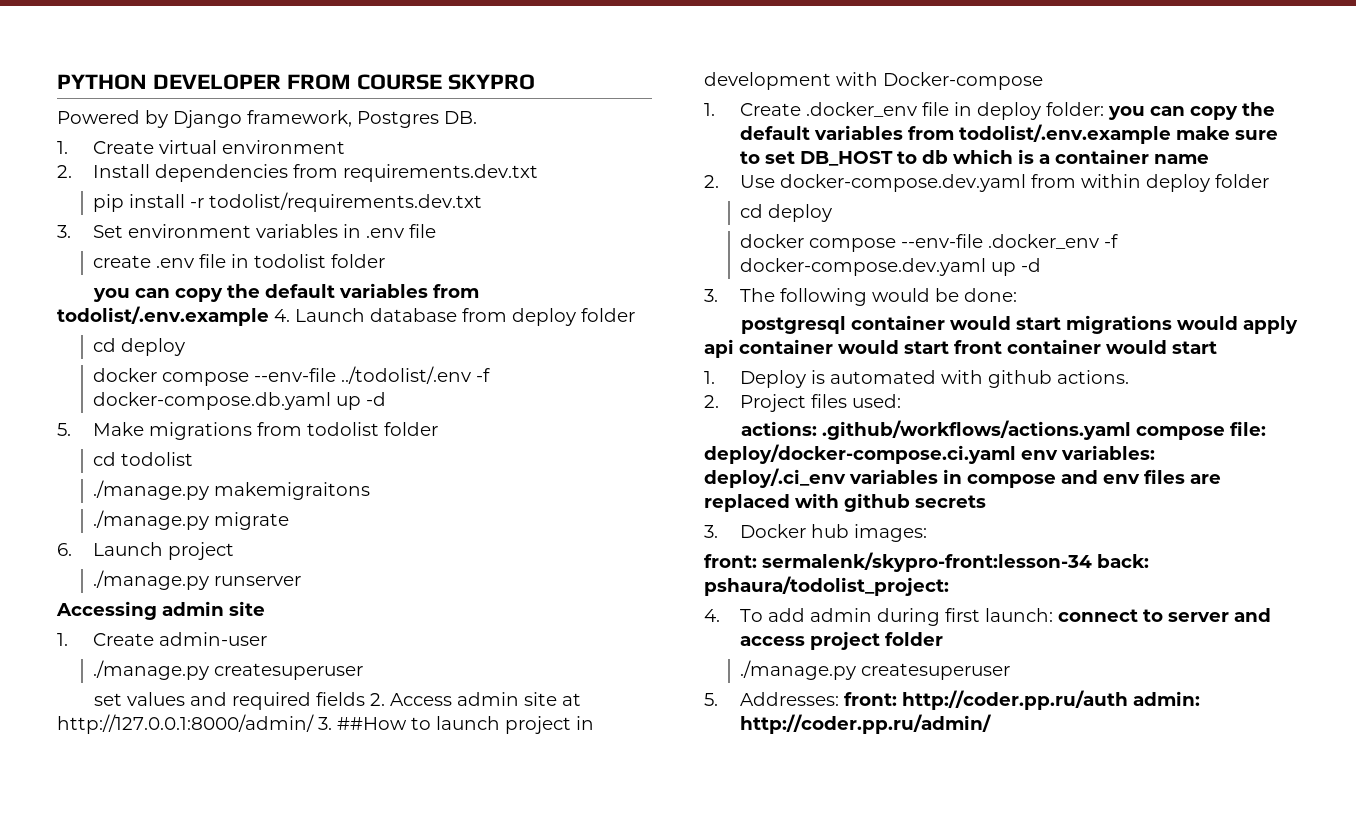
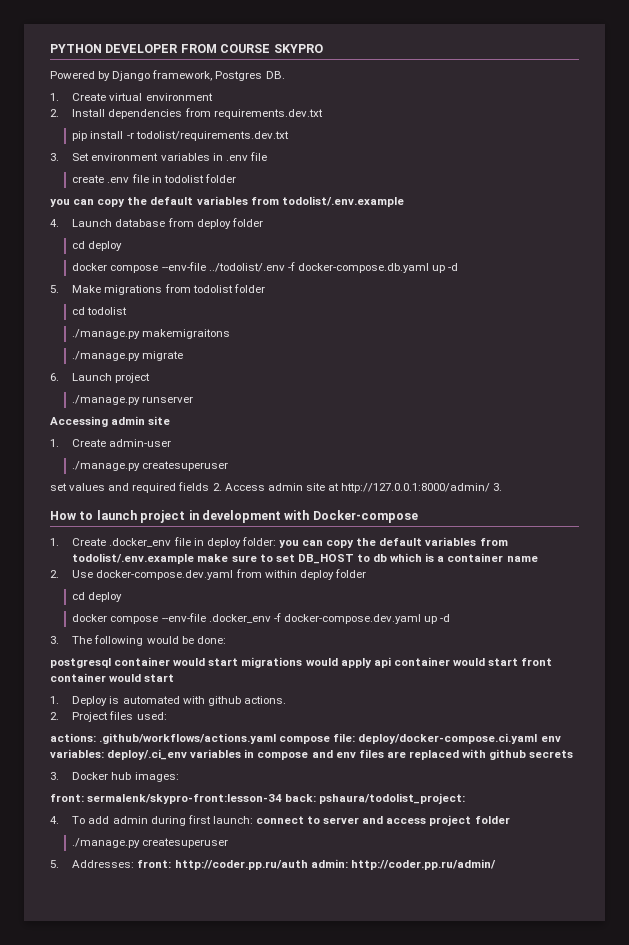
(269, 316) none -> (404, 201) //
[337,717,407,730] ##How -> [50,511,76,520] // How

